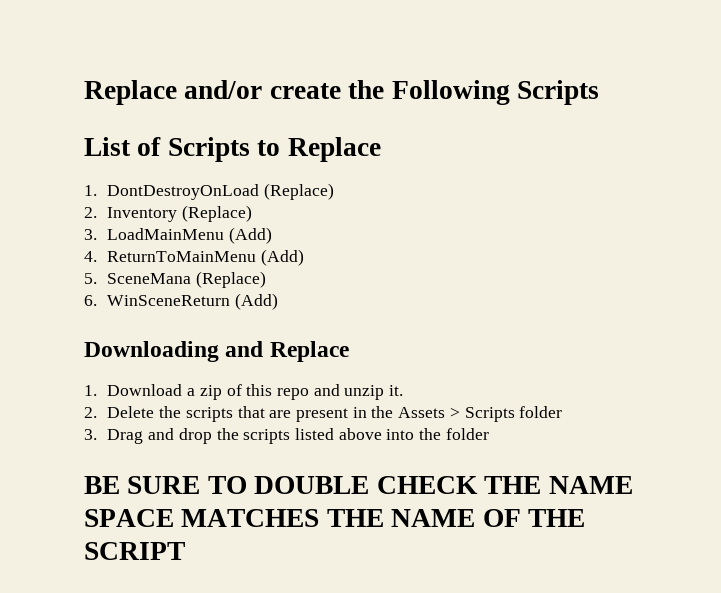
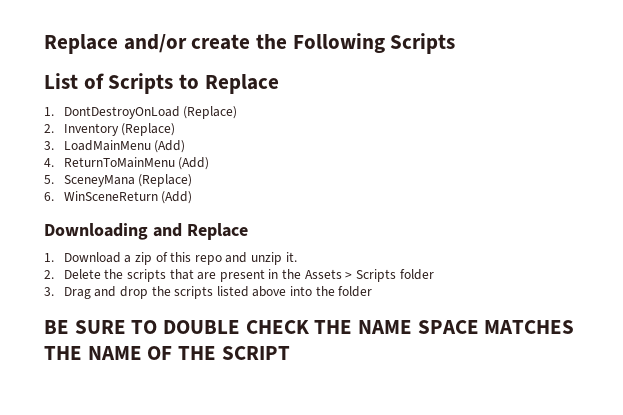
[107,273,192,284] SceneMana -> [63,175,135,187] SceneyMana

